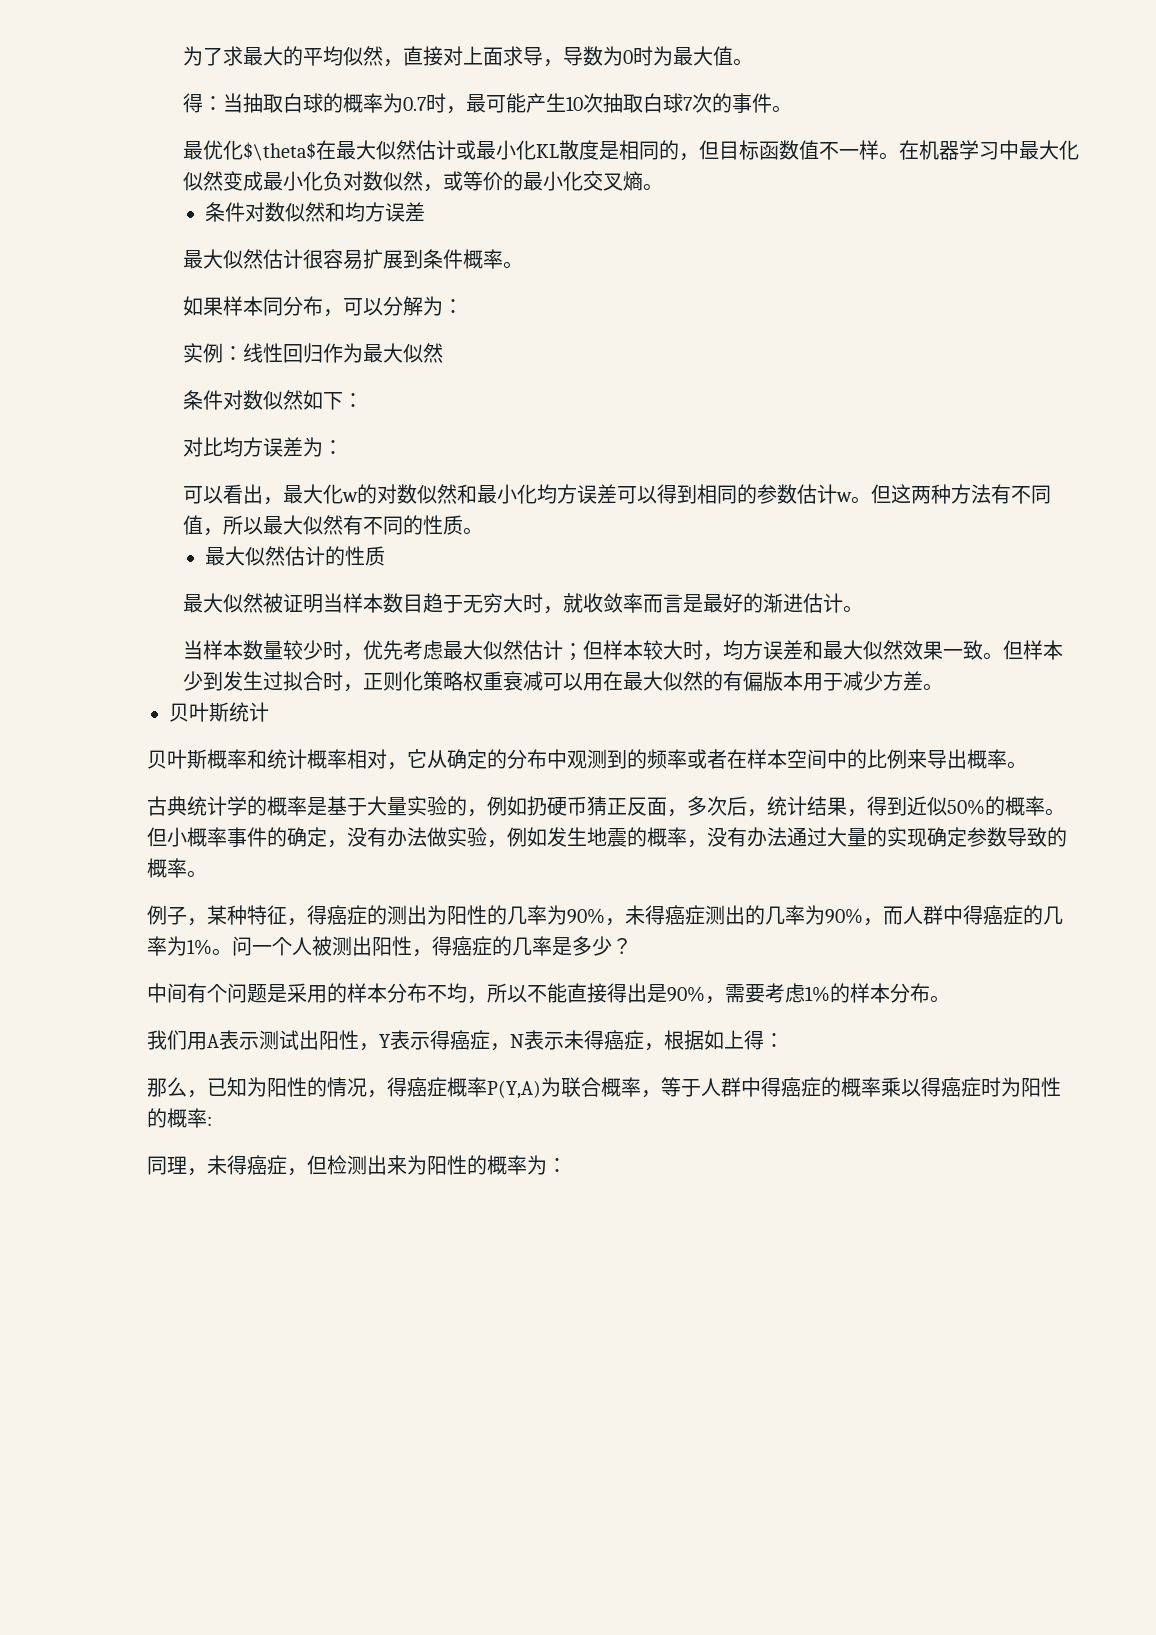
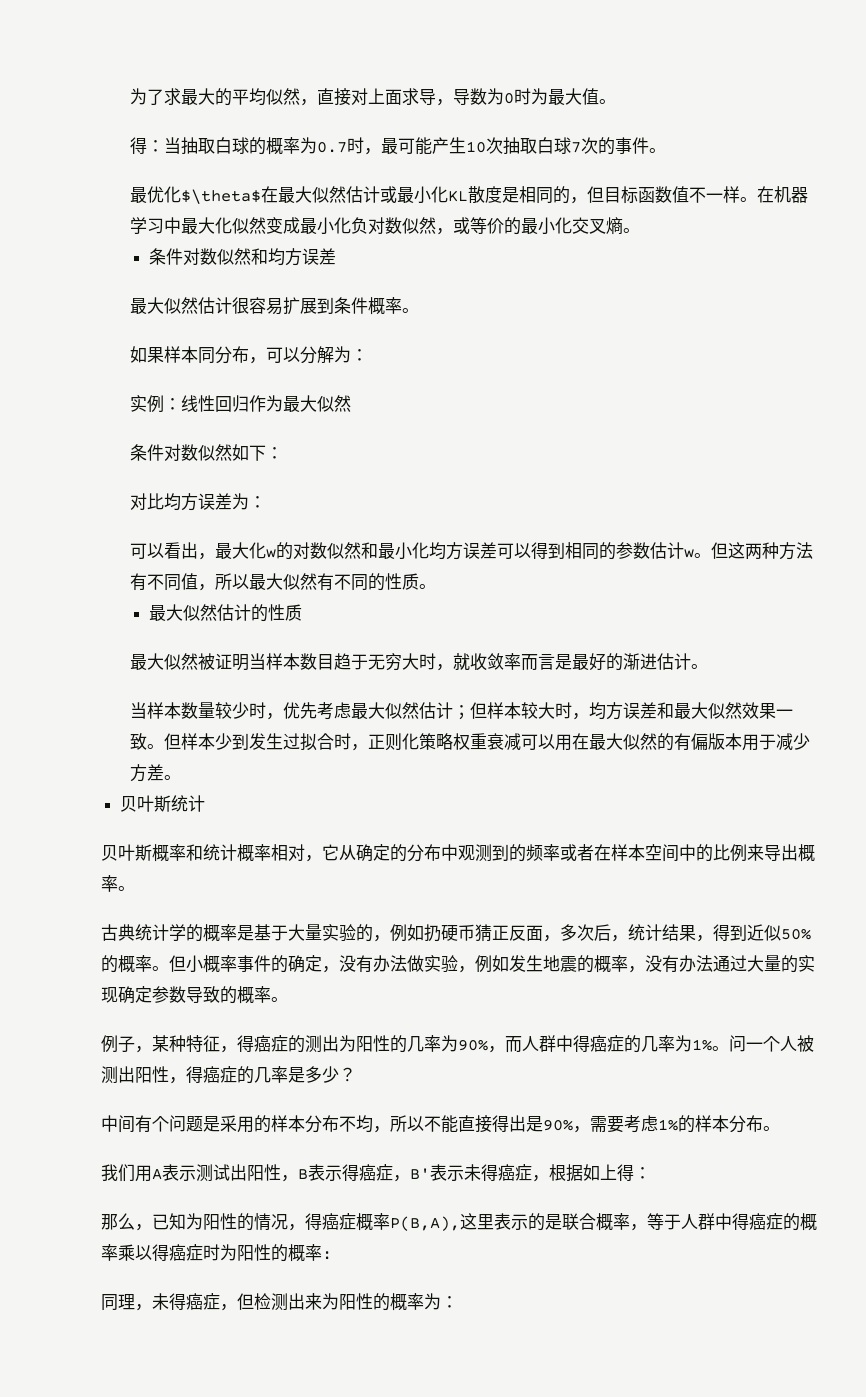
[625,905,884,926] 未得癌症测出的几率为90%， -> (506, 1049) none
[379,1034,392,1048] Y -> [298,1169,309,1179] B
[510,1034,525,1048] N -> [410,1168,431,1179] B'
[487,1077,562,1099] P(Y,A)为 -> [390,1213,563,1231] P(B,A),这里表示的是

